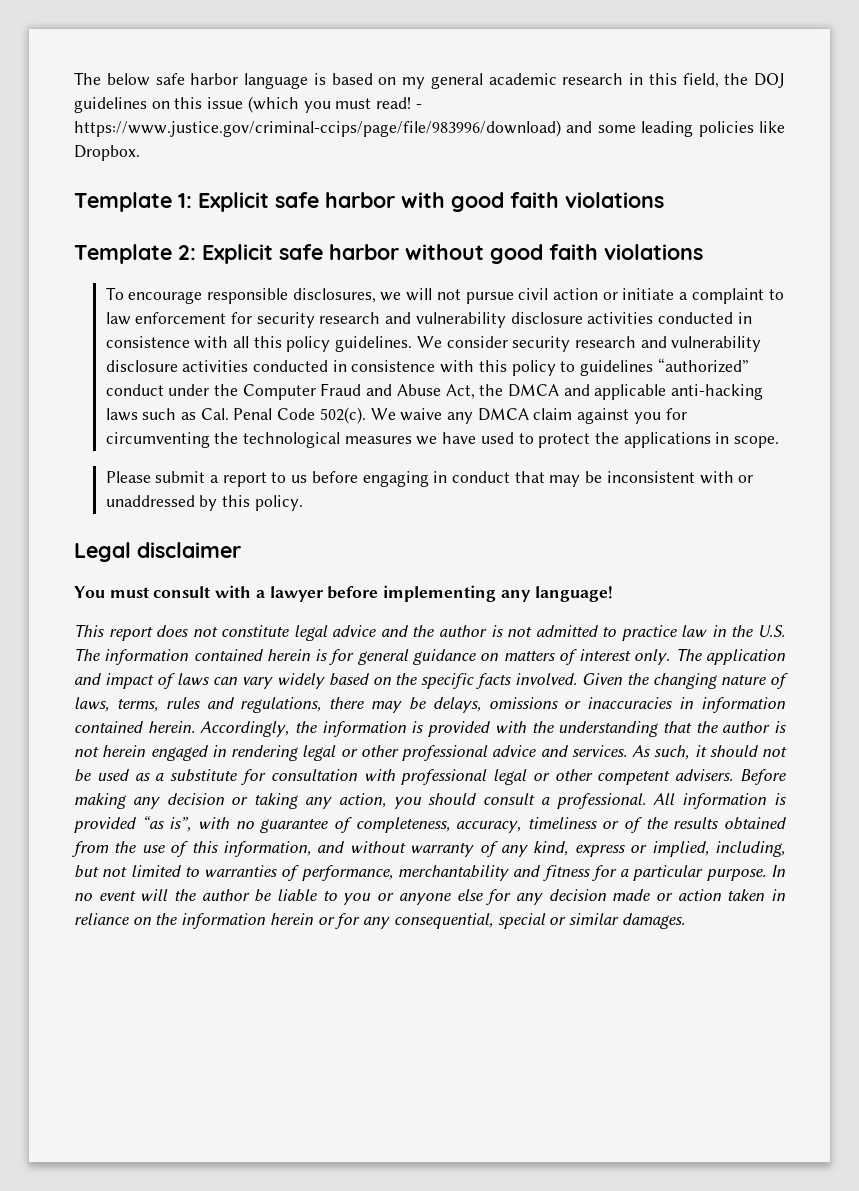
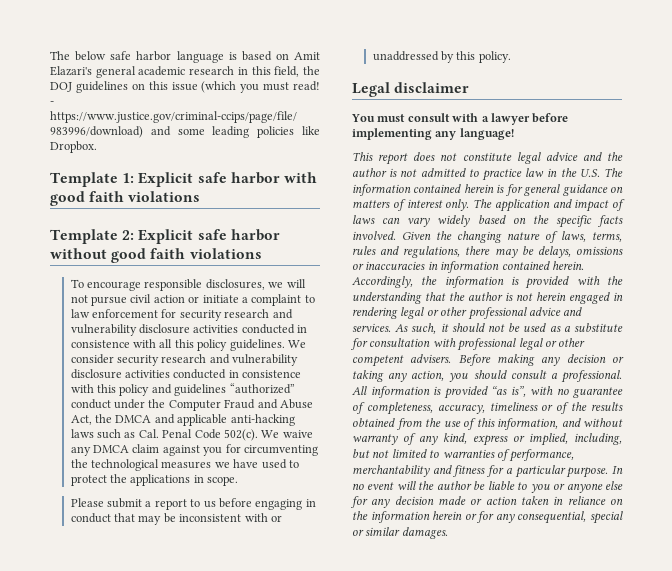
[402,77,425,89] my -> [294,52,320,60] [50,66,92,76] Amit Elazari's
[560,361,576,372] to -> [151,384,172,394] and

